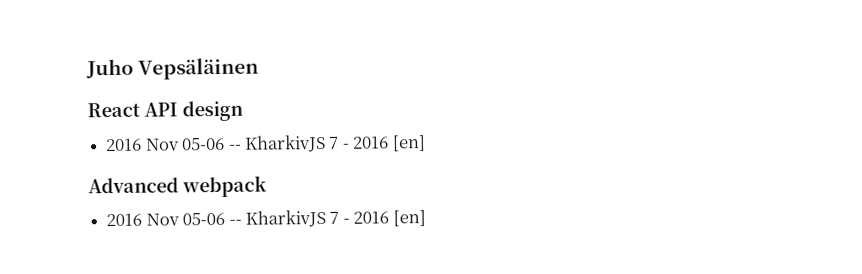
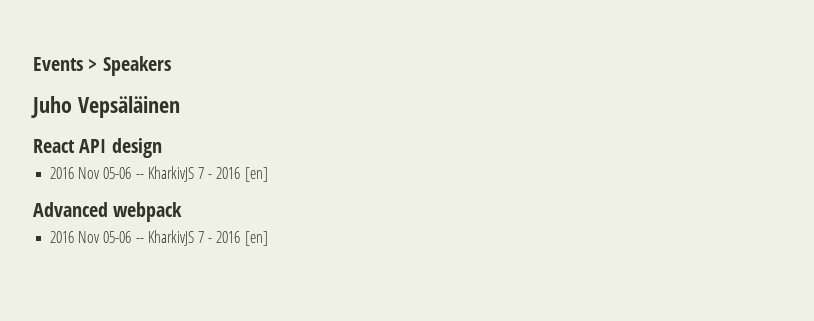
(86, 68) none -> [33,56,171,76] Events > Speakers //

